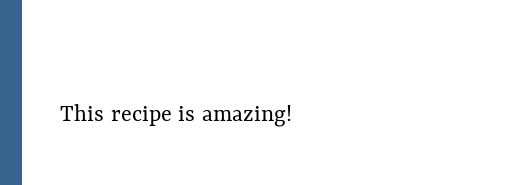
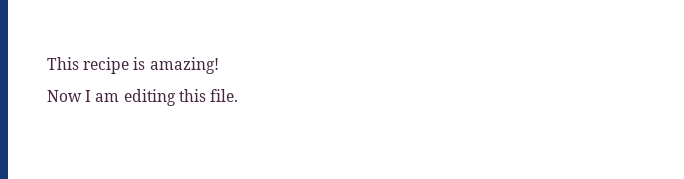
(292, 116) none -> [47,89,238,106] // Now I am editing this file.

